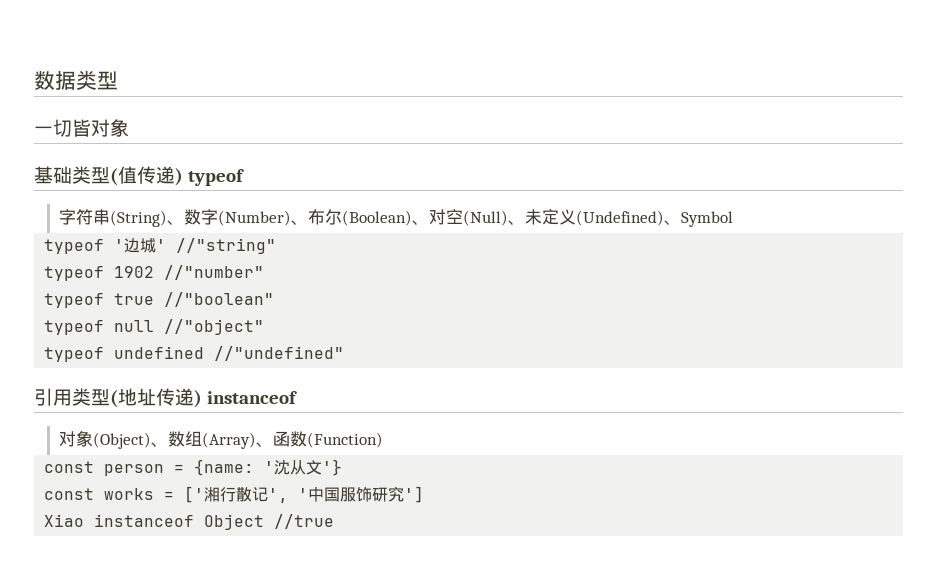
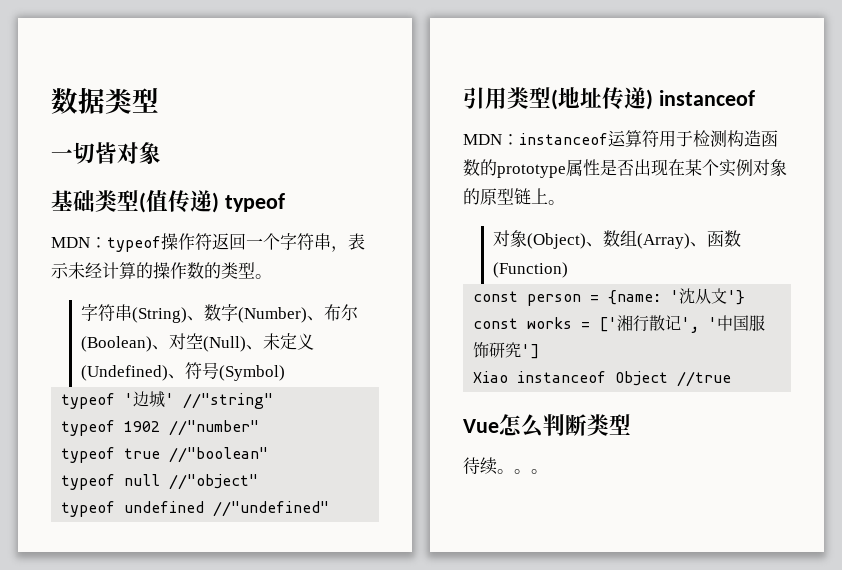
(244, 177) none -> [51,233,365,252] [51,262,272,279] // MDN：typeof操作符返回一个字符串，表示未经计算的操作数的类型。
[681,211,734,227] Symbol -> [185,362,286,381] 符号(Symbol)
(297, 397) none -> [463,130,778,147] [463,159,787,178] [463,188,565,205] // MDN：instanceof运算符用于检测构造函数的prototype属性是否出现在某个实例对象的原型链上。
(335, 521) none -> [463,414,631,438] [463,457,548,475] // Vue怎么判断类型 // 待续。。。

